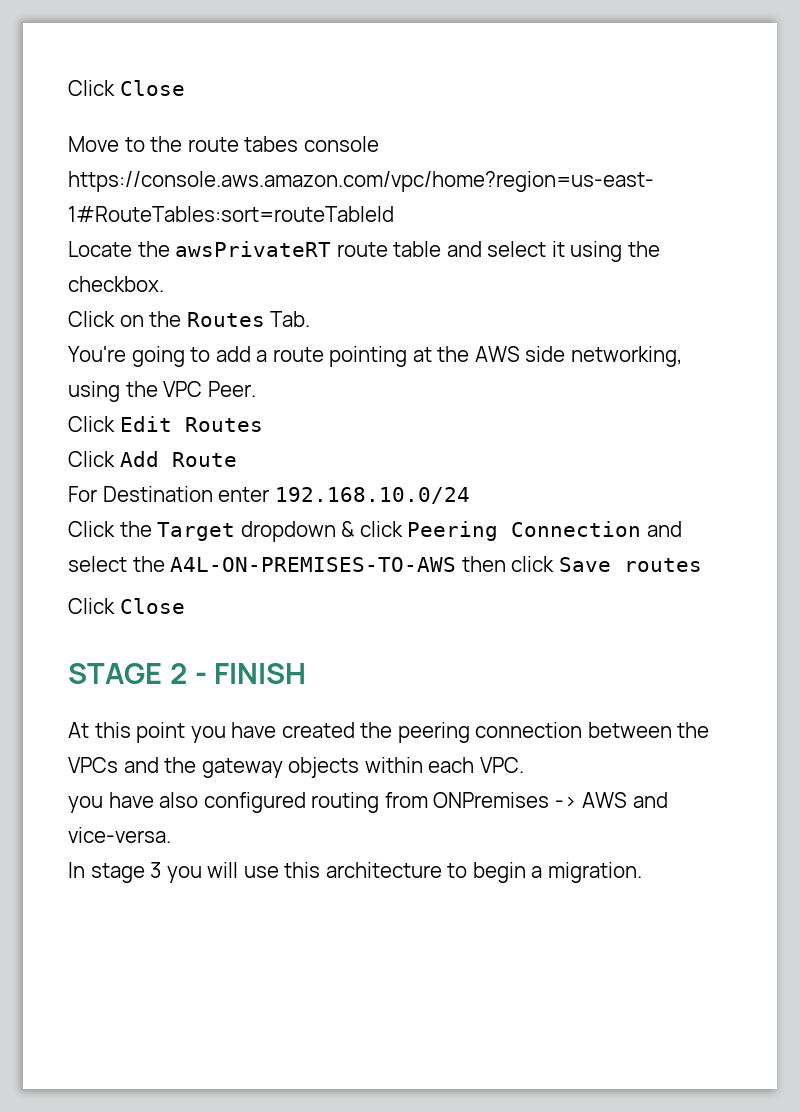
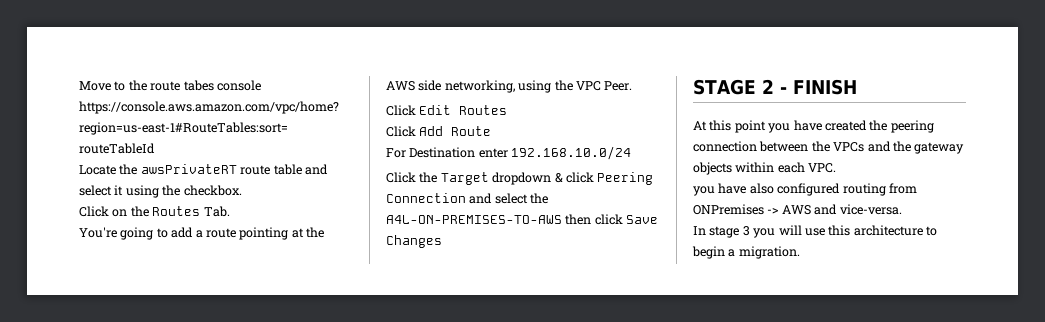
[68,80,185,96] Click Close // -> (79, 86) none
[623,558,702,572] [68,598,185,614] routes // Click Close -> [386,235,442,248] Changes

